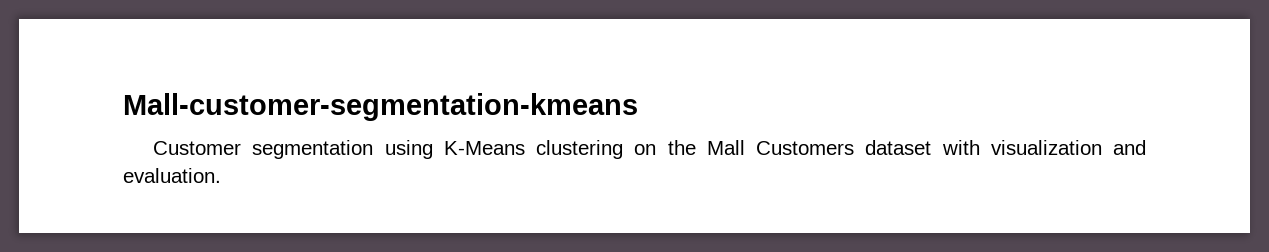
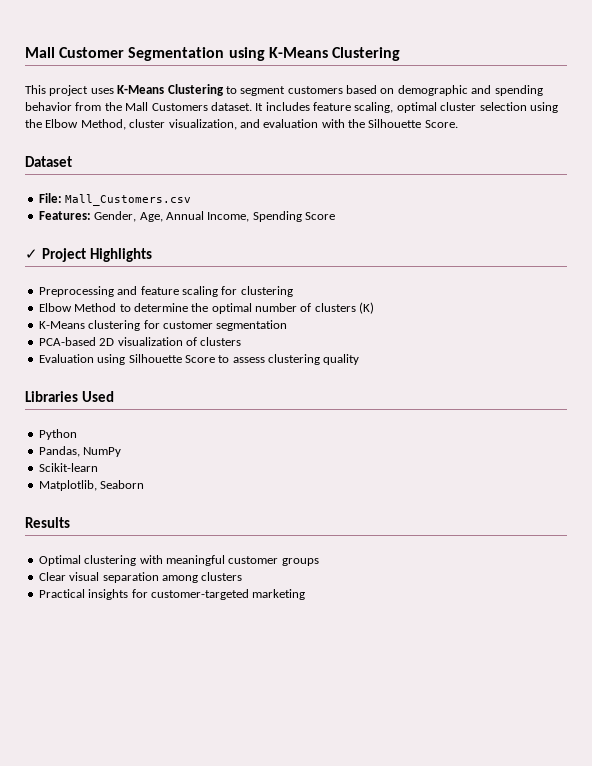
[123,93,638,121] [153,140,1147,159] [123,168,221,183] Mall-customer-segmentation-kmeans // Customer segmentation using K-Means clustering on the Mall Customers dataset with visualization and evaluation. -> [25,47,400,61] [25,84,543,96] [25,102,558,113] [25,119,458,130] [25,156,72,167] [38,193,192,206] [38,211,335,222] [25,248,152,262] [38,286,293,297] [38,302,375,314] [38,320,288,331] [38,337,242,346] [38,354,360,365] [25,391,114,402] [38,429,77,440] [38,446,122,457] [38,463,98,472] [38,480,145,491] [25,517,70,528] [38,555,319,566] [38,572,243,583] [38,589,306,600] Mall Customer Segmentation using K-Means Clustering // This project uses K-Means Clustering to segment customers based on demographic and spending behavior from the Mall Customers dataset. It includes feature scaling, optimal cluster selection using the Elbow Method, cluster visualization, and evaluation with the Silhouette Score. // Dataset // File: Mall_Customers.csv // Features: Gender, Age, Annual Income, Spending Score // ✓ Project Highlights // Preprocessing and feature scaling for clustering // Elbow Method to determine the optimal number of clusters (K) // K-Means clustering for customer segmentation // PCA-based 2D visualization of clusters // Evaluation using Silhouette Score to assess clustering quality // Libraries Used // Python // Pandas, NumPy // Scikit-learn // Matplotlib, Seaborn // Results // Optimal clustering with meaningful customer groups // Clear visual separation among clusters // Practical insights for customer-targeted marketing

